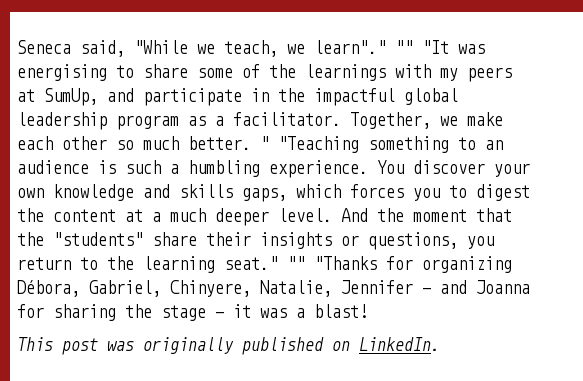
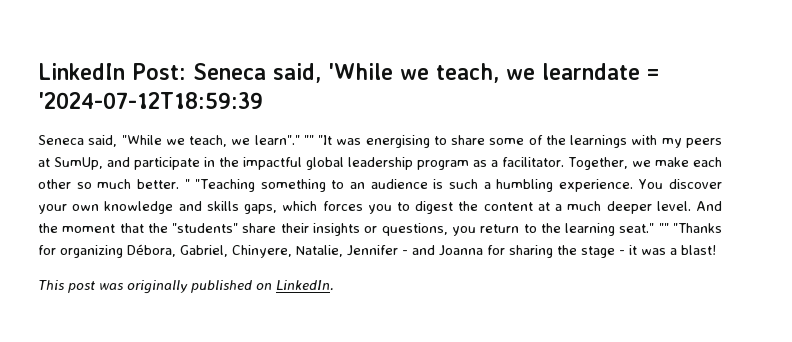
(17, 47) none -> [38,63,660,83] [38,92,263,109] LinkedIn Post: Seneca said, 'While we teach, we learndate = '2024-07-12T18:59:39 //

